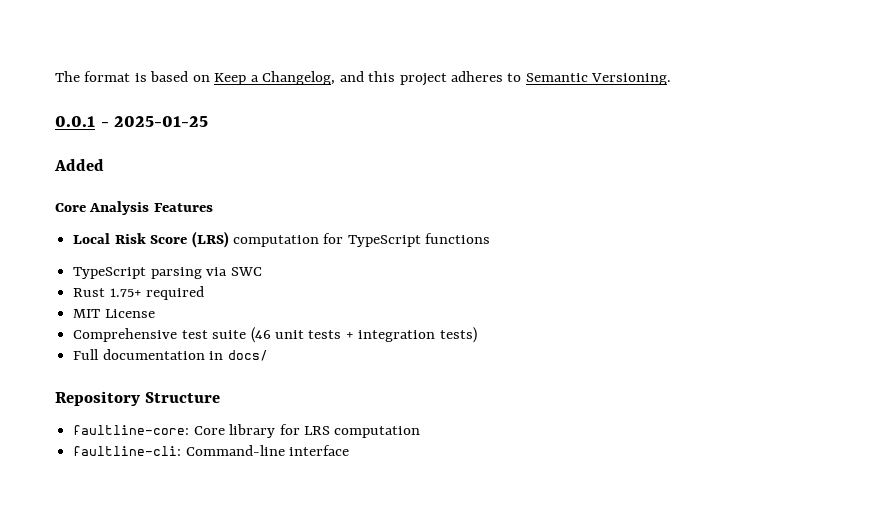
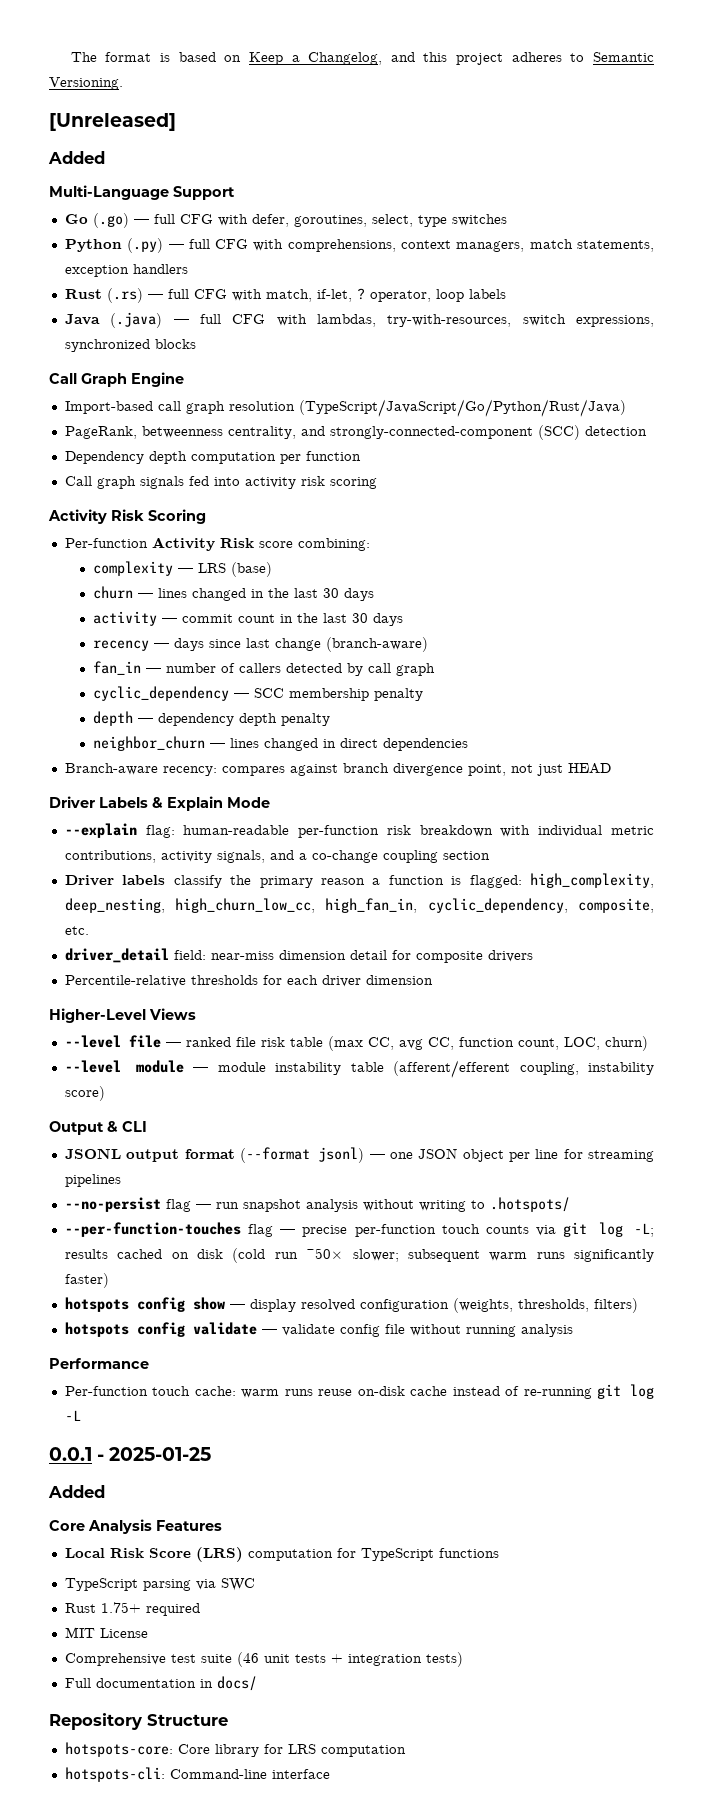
(672, 79) none -> [49,113,176,131] [48,151,105,164] [49,185,235,200] [64,213,507,228] [64,238,654,253] [64,264,188,277] [64,288,506,303] [64,312,654,328] [64,339,196,352] [49,372,184,387] [64,399,626,417] [64,425,647,440] [64,451,361,464] [64,476,377,489] [48,509,206,524] [64,537,370,551] [92,561,272,577] [92,586,374,601] [92,611,403,626] [92,637,428,652] [92,661,435,676] [92,686,423,701] [92,711,330,726] [92,736,468,751] [64,763,611,776] [49,796,270,811] [64,823,655,838] [64,850,490,863] [64,873,654,888] [64,898,654,913] [64,926,89,935] [64,948,533,963] [64,975,433,987] [49,1008,196,1023] [64,1035,648,1051] [64,1060,654,1078] [64,1086,105,1101] [49,1121,147,1135] [64,1147,654,1163] [64,1174,121,1187] [64,1197,570,1212] [64,1222,655,1237] [64,1248,655,1263] [64,1273,109,1288] [64,1297,638,1313] [64,1322,573,1337] [49,1358,149,1369] [64,1384,654,1399] [64,1410,81,1421] // [Unreleased] // Added // Multi-Language Support // Go (.go) — full CFG with defer, goroutines, select, type switches // Python (.py) — full CFG with comprehensions, context managers, match statements, exception handlers // Rust (.rs) — full CFG with match, if-let, ? operator, loop labels // Java (.java) — full CFG with lambdas, try-with-resources, switch expressions, synchronized blocks // Call Graph Engine // Import-based call graph resolution (TypeScript/JavaScript/Go/Python/Rust/Java) // PageRank, betweenness centrality, and strongly-connected-component (SCC) detection // Dependency depth computation per function // Call graph signals fed into activity risk scoring // Activity Risk Scoring // Per-function Activity Risk score combining: // complexity — LRS (base) // churn — lines changed in the last 30 days // activity — commit count in the last 30 days // recency — days since last change (branch-aware) // fan_in — number of callers detected by call graph // cyclic_dependency — SCC membership penalty // depth — dependency depth penalty // neighbor_churn — lines changed in direct dependencies // Branch-aware recency: compares against branch divergence point, not just HEAD // Driver Labels & Explain Mode // --explain flag: human-readable per-function risk breakdown with individual metric contributions, activity signals, and a co-change coupling section // Driver labels classify the primary reason a function is flagged: high_complexity, deep_nesting, high_churn_low_cc, high_fan_in, cyclic_dependency, composite, etc. // driver_detail field: near-miss dimension detail for composite drivers // Percentile-relative thresholds for each driver dimension // Higher-Level Views // --level file — ranked file risk table (max CC, avg CC, function count, LOC, churn) // --level module — module instability table (afferent/efferent coupling, instability score) // Output & CLI // JSONL output format (--format jsonl) — one JSON object per line for streaming pipelines // --no-persist flag — run snapshot analysis without writing to .hotspots/ // --per-function-touches flag — precise per-function touch counts via git log -L; results cached on disk (cold run ~50× slower; subsequent warm runs significantly faster) // hotspots config show — display resolved configuration (weights, thresholds, filters) // hotspots config validate — validate config file without running analysis // Performance // Per-function touch cache: warm runs reuse on-disk cache instead of re-running git log -L
[73,425,190,435] faultline-core: -> [64,1742,173,1757] hotspots-core:
[73,446,182,456] faultline-cli: -> [64,1767,165,1782] hotspots-cli:

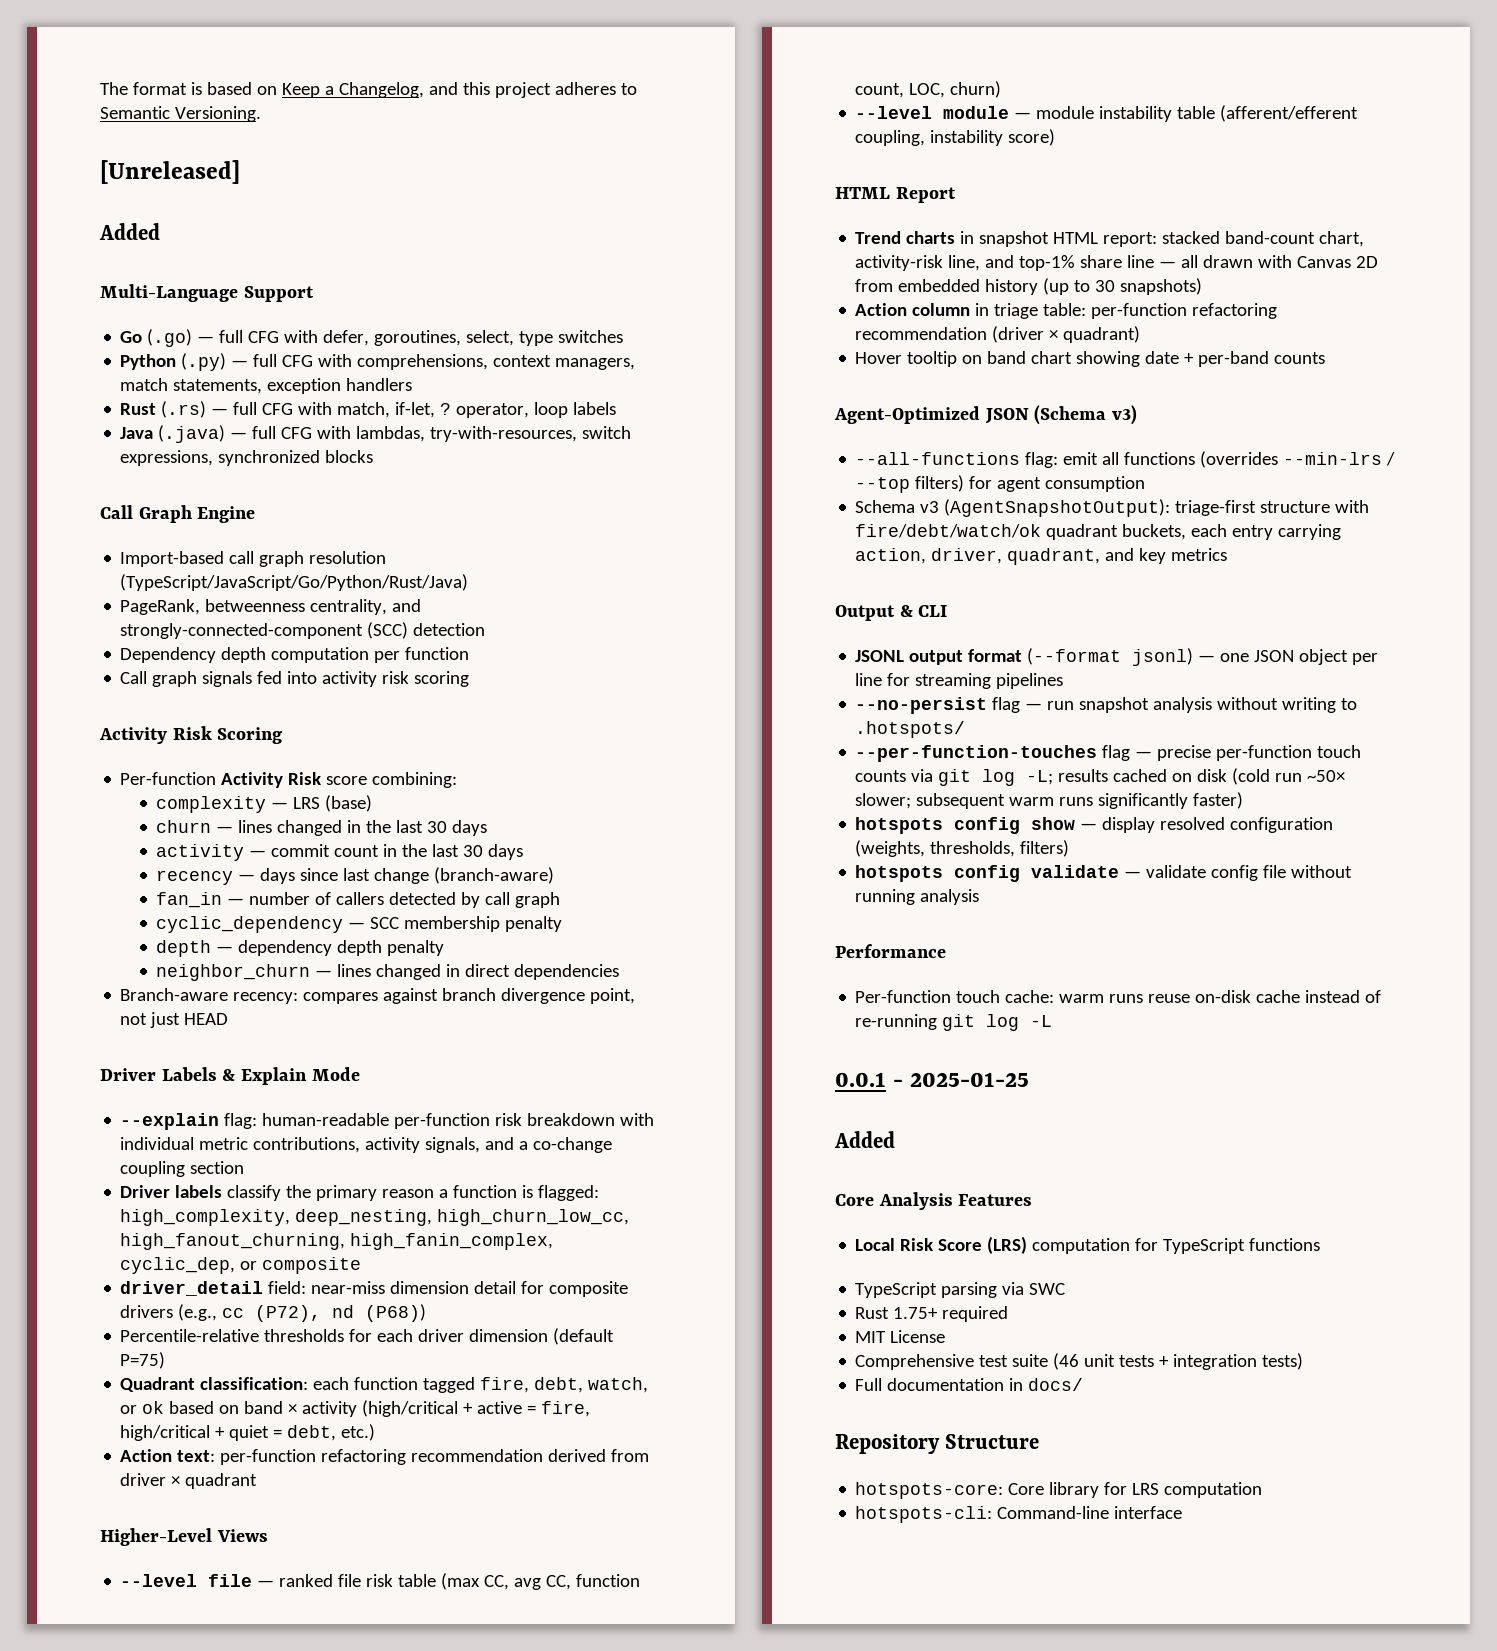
[325,898,654,913] [64,926,89,935] high_fan_in, cyclic_dependency, composite, etc. -> [120,1233,554,1250] [120,1257,362,1274] high_fanout_churning, high_fanin_complex, cyclic_dep, or composite
(533, 956) none -> [178,1304,427,1322] (e.g., cc (P72), nd (P68))
(433, 980) none -> [553,1328,615,1345] [120,1352,166,1369] [120,1377,649,1393] [120,1400,591,1417] [120,1424,376,1441] [120,1449,650,1465] [120,1473,258,1489] (default P=75) // Quadrant classification: each function tagged fire, debt, watch, or ok based on band × activity (high/critical + active = fire, high/critical + quiet = debt, etc.) // Action text: per-function refactoring recommendation derived from driver × quadrant
(105, 1093) none -> [835,187,956,203] [855,231,1365,247] [855,255,1379,271] [855,278,1203,295] [855,303,1278,319] [855,326,1141,343] [855,351,1326,367] [834,405,1138,425] [855,451,1396,468] [855,475,1146,493] [855,499,1370,517] [855,524,1342,540] [855,548,1228,565] // HTML Report // Trend charts in snapshot HTML report: stacked band-count chart, activity-risk line, and top-1% share line — all drawn with Canvas 2D from embedded history (up to 30 snapshots) // Action column in triage table: per-function refactoring recommendation (driver × quadrant) // Hover tooltip on band chart showing date + per-band counts // Agent-Optimized JSON (Schema v3) // --all-functions flag: emit all functions (overrides --min-lrs / --top filters) for agent consumption // Schema v3 (AgentSnapshotOutput): triage-first structure with fire/debt/watch/ok quadrant buckets, each entry carrying action, driver, quadrant, and key metrics

